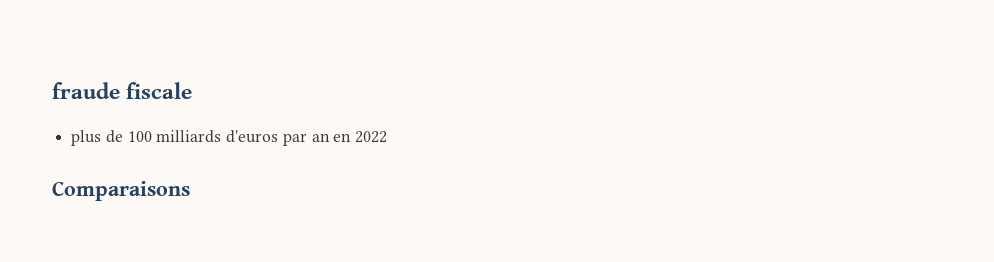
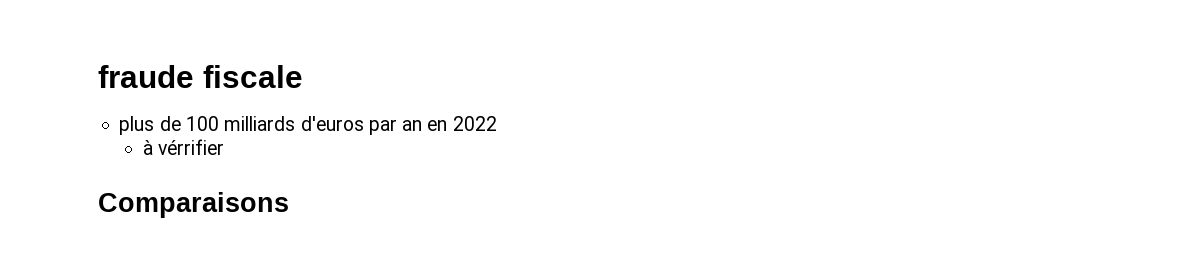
(388, 137) none -> [143,139,225,155] // à vérrifier

